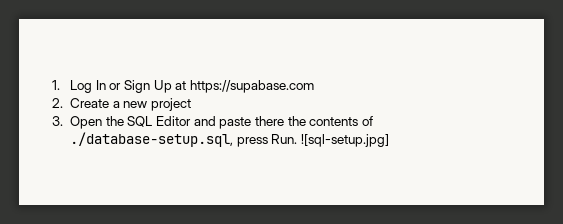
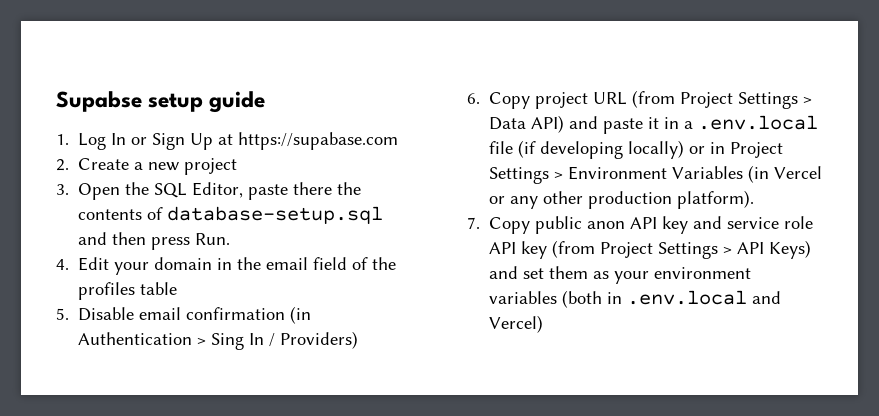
(52, 85) none -> [56,91,266,113] Supabse setup guide //
[155,116,216,126] Editor and -> [192,182,244,198] Editor,
[70,132,234,147] ./database-setup.sql, -> [167,206,384,224] [78,232,147,245] database-setup.sql and then
[300,134,389,147] ![sql-setup.jpg] -> [56,257,397,275] [78,282,178,300] [56,306,312,324] [78,331,359,350] [467,90,813,109] [489,115,819,134] [489,140,784,159] [489,165,823,184] [489,190,755,209] [467,216,814,234] [489,240,812,259] [489,266,752,284] [489,290,782,308] [489,315,544,333] // 4. Edit your domain in the email field of the profiles table // 5. Disable email confirmation (in Authentication > Sing In / Providers) // 6. Copy project URL (from Project Settings > Data API) and paste it in a .env.local file (if developing locally) or in Project Settings > Environment Variables (in Vercel or any other production platform). // 7. Copy public anon API key and service role API key (from Project Settings > API Keys) and set them as your environment variables (both in .env.local and Vercel)

